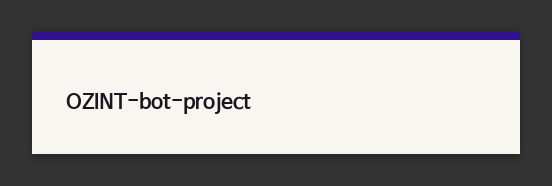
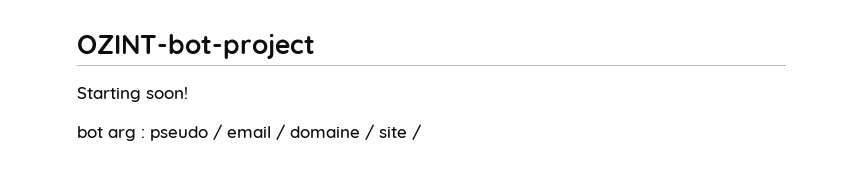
(251, 103) none -> [77,87,188,102] [77,124,421,141] // Starting soon! // bot arg : pseudo / email / domaine / site /

